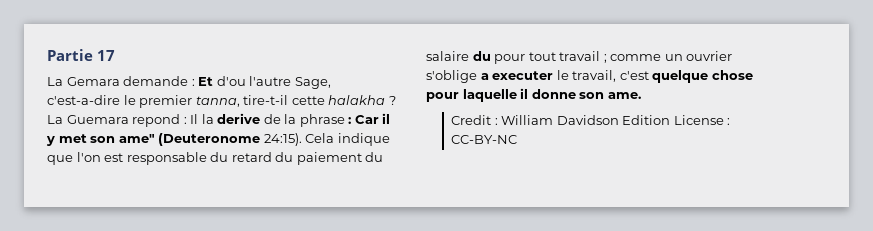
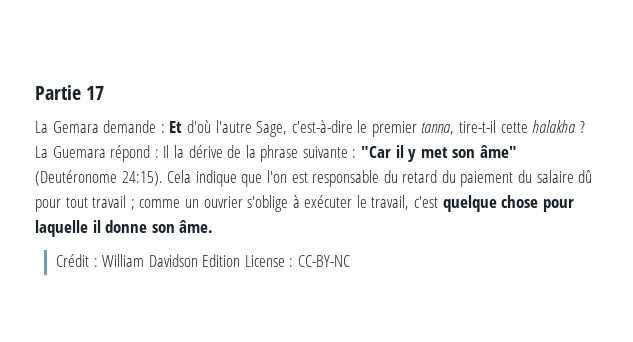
[216,76,246,86] d'ou -> [186,120,211,133] d'où
[47,95,120,105] c'est-a-dire -> [291,120,353,133] c'est-à-dire
[132,114,181,127] repond -> [110,145,151,162] répond
[217,113,261,124] derive -> [188,145,223,158] dérive
[348,115,379,124] : Car -> [302,146,392,158] suivante : "Car
[118,133,261,146] ame" (Deuteronome -> [480,145,518,158] [35,170,117,186] âme" (Deutéronome
[472,51,491,61] du -> [578,170,593,183] dû
[480,71,554,80] a executer -> [292,195,353,208] à exécuter
[607,92,641,99] [451,115,492,125] ame. // Credit -> [179,220,214,233] [55,254,89,267] âme. // Crédit

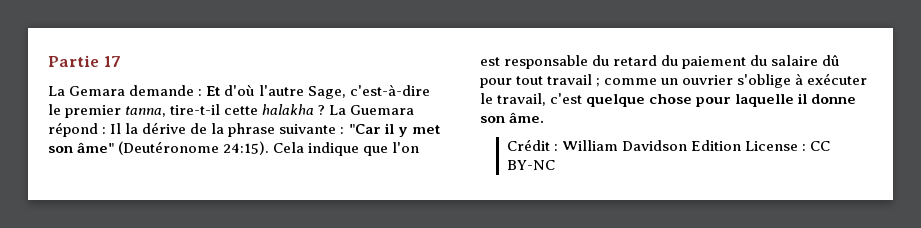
[298,255,351,267] CC-BY-NC -> [810,141,831,151] [506,160,555,170] CC BY-NC

